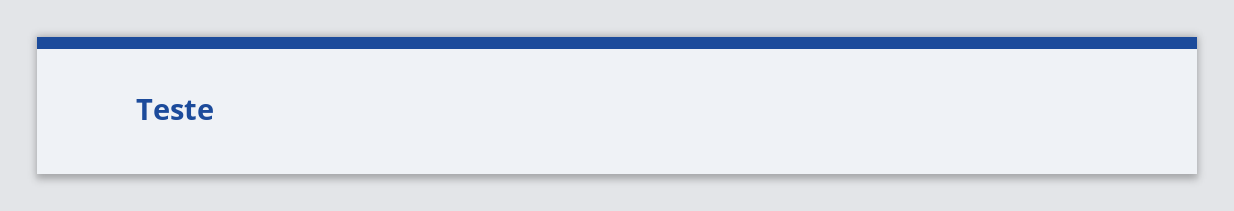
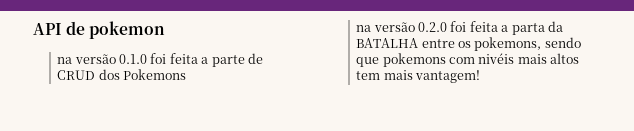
[136,99,214,120] Teste -> [33,21,166,39] [57,53,263,67] [57,69,187,80] [356,21,563,35] [356,37,581,51] [356,53,580,67] [356,70,481,83] API de pokemon // na versão 0.1.0 foi feita a parte de CRUD dos Pokemons // na versão 0.2.0 foi feita a parta da BATALHA entre os pokemons, sendo que pokemons com nivéis mais altos tem mais vantagem!

